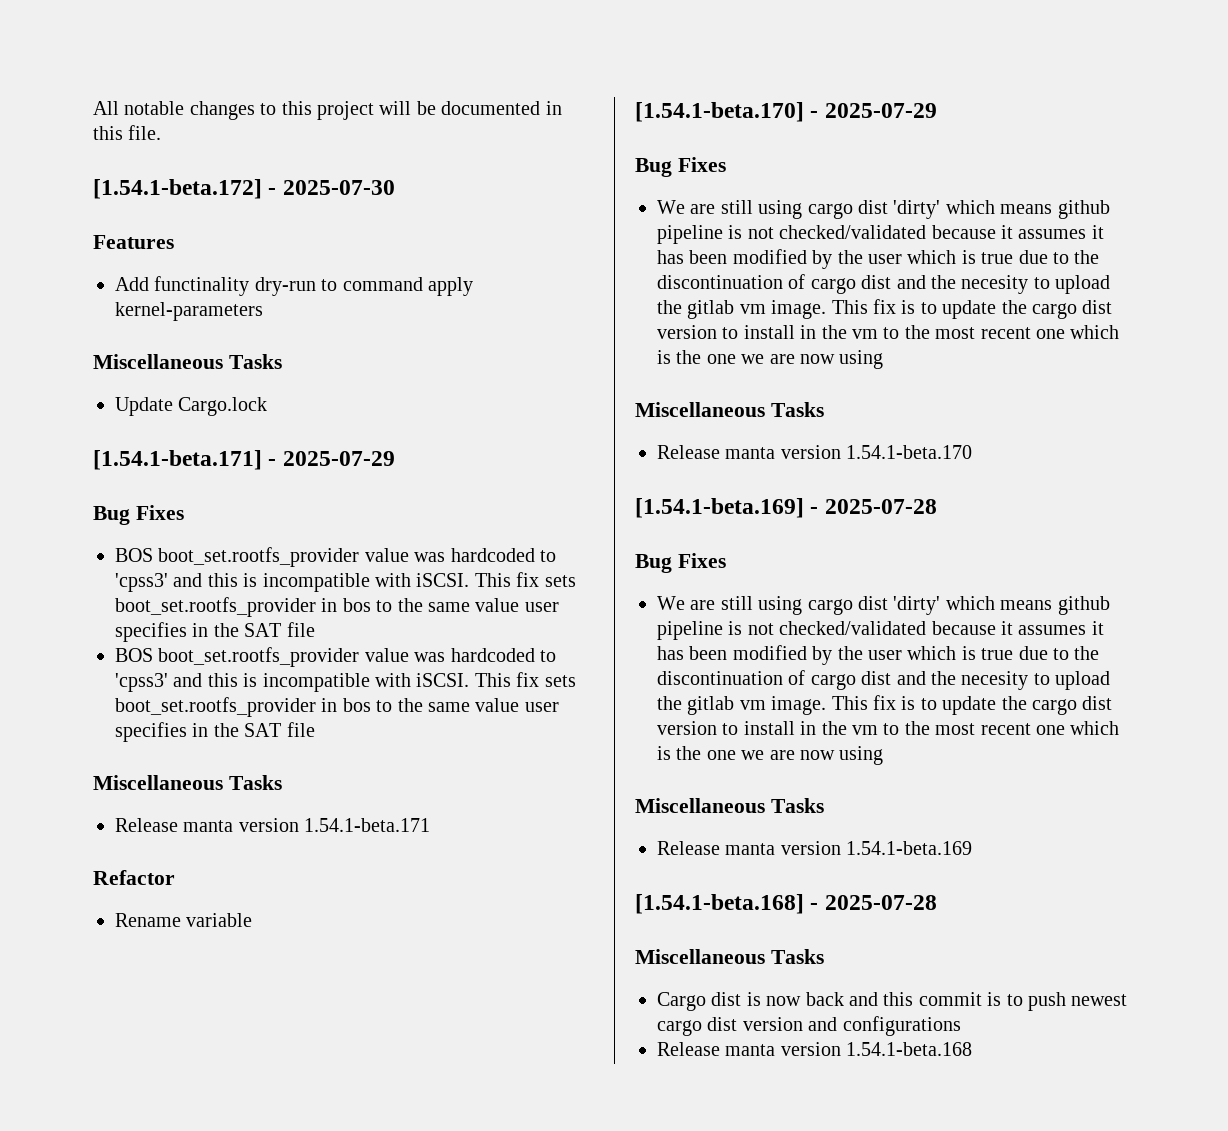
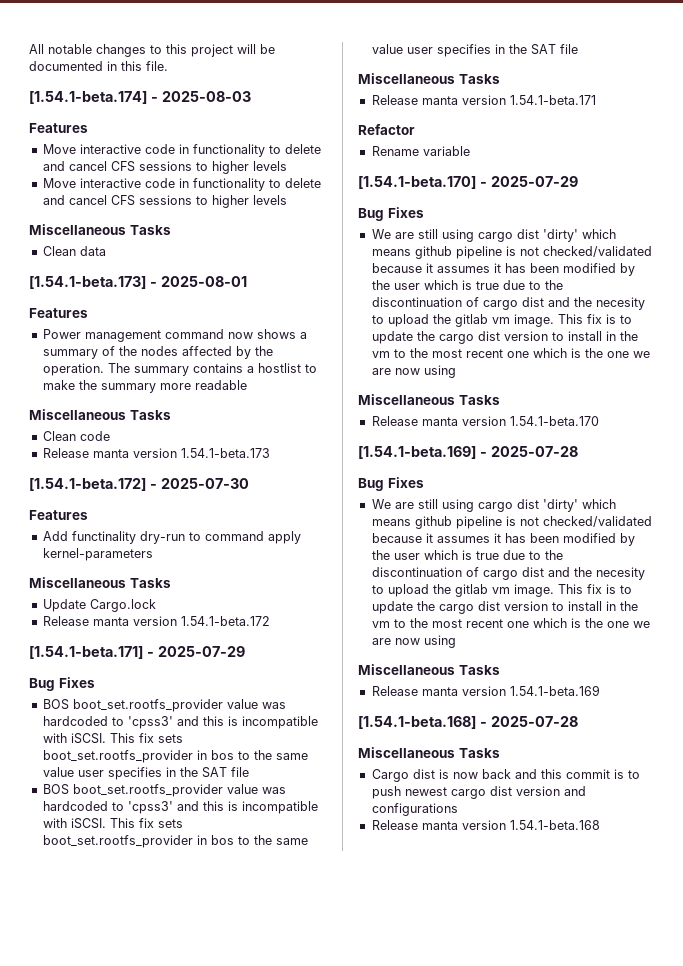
(162, 132) none -> [29,91,251,104] [29,123,88,133] [42,144,321,157] [42,161,287,174] [42,178,321,191] [42,195,287,208] [29,224,171,235] [42,246,106,256] [29,276,247,289] [29,308,88,318] [42,329,307,342] [42,346,273,359] [42,363,317,376] [42,380,247,393] [29,409,171,420] [42,431,110,441] [42,448,270,458] // [1.54.1-beta.174] - 2025-08-03 // Features // Move interactive code in functionality to delete and cancel CFS sessions to higher levels // Move interactive code in functionality to delete and cancel CFS sessions to higher levels // Miscellaneous Tasks // Clean data // [1.54.1-beta.173] - 2025-08-01 // Features // Power management command now shows a summary of the nodes affected by the operation. The summary contains a hostlist to make the summary more readable // Miscellaneous Tasks // Clean code // Release manta version 1.54.1-beta.173
(268, 406) none -> [42,616,270,626] // Release manta version 1.54.1-beta.172

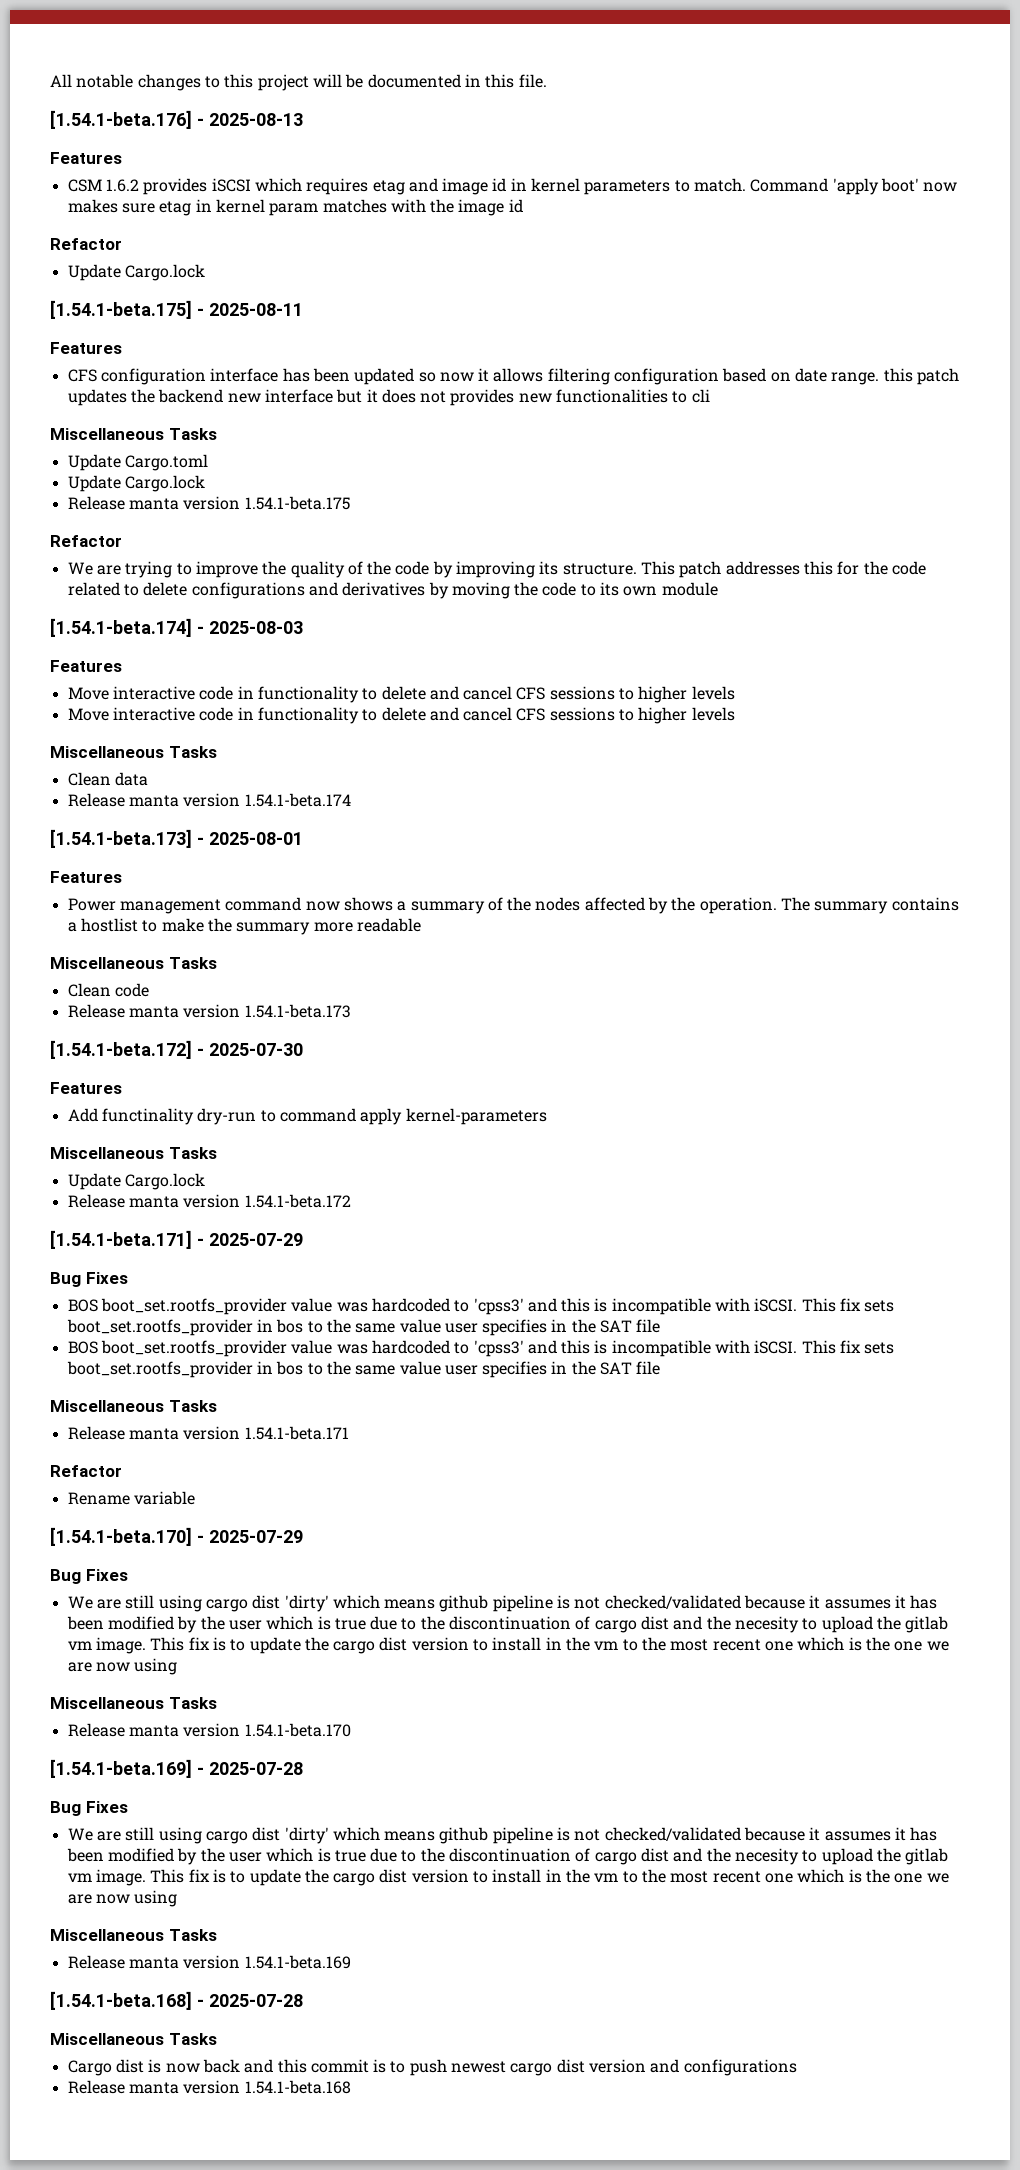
(168, 66) none -> [50,110,303,129] [50,152,122,164] [67,178,958,195] [67,199,523,216] [50,238,122,250] [67,264,205,281] [50,300,303,319] [50,342,122,354] [67,368,960,385] [67,389,710,406] [50,428,217,440] [67,454,208,471] [67,475,205,492] [67,496,350,510] [50,535,122,547] [67,561,927,578] [67,582,718,599] // [1.54.1-beta.176] - 2025-08-13 // Features // CSM 1.6.2 provides iSCSI which requires etag and image id in kernel parameters to match. Command 'apply boot' now makes sure etag in kernel param matches with the image id // Refactor // Update Cargo.lock // [1.54.1-beta.175] - 2025-08-11 // Features // CFS configuration interface has been updated so now it allows filtering configuration based on date range. this patch updates the backend new interface but it does not provides new functionalities to cli // Miscellaneous Tasks // Update Cargo.toml // Update Cargo.lock // Release manta version 1.54.1-beta.175 // Refactor // We are trying to improve the quality of the code by improving its structure. This patch addresses this for the code related to delete configurations and derivatives by moving the code to its own module
(106, 251) none -> [67,793,351,807] // Release manta version 1.54.1-beta.174

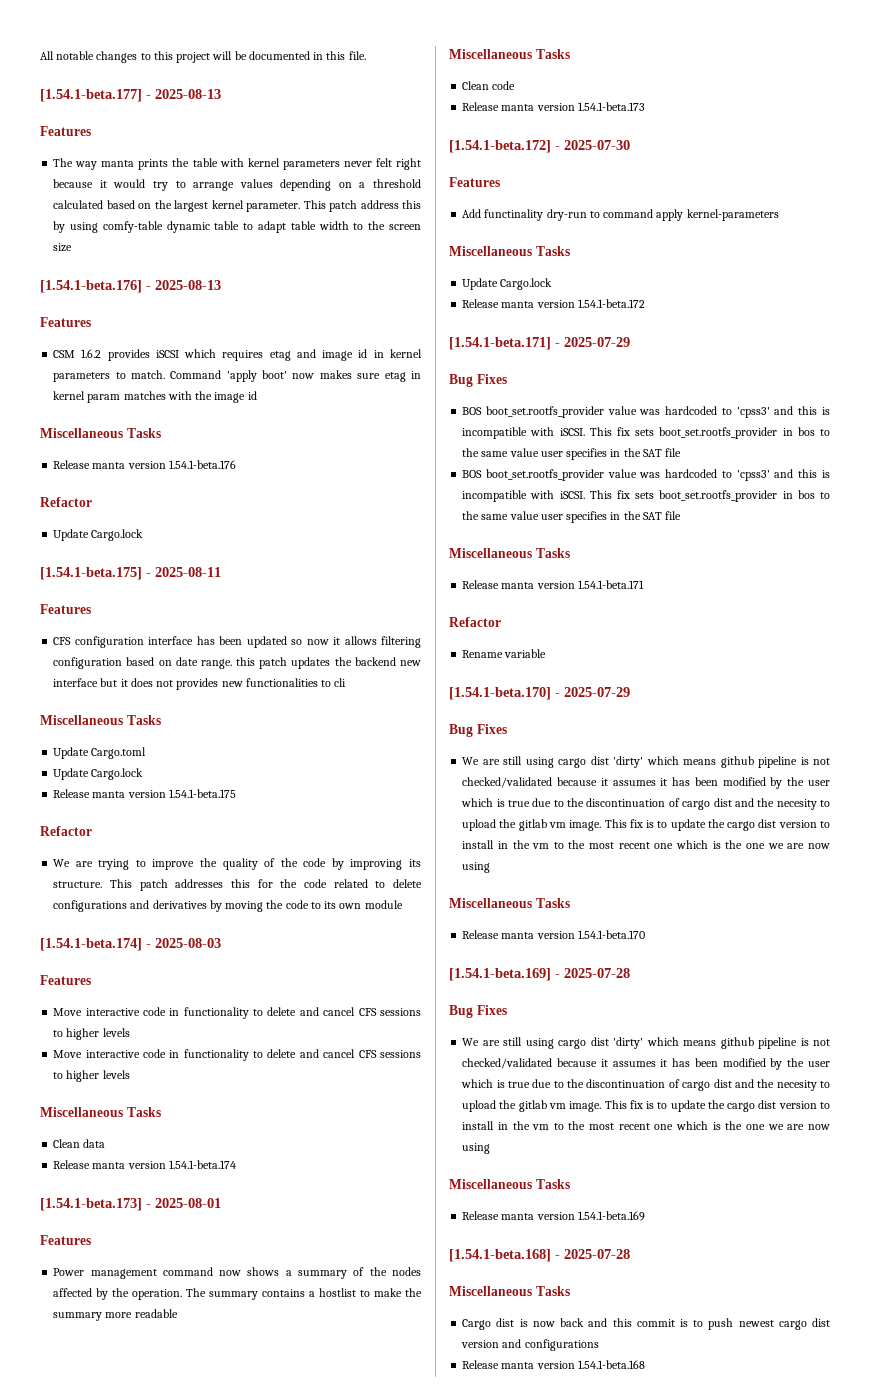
(547, 81) none -> [40,89,221,102] [40,126,91,136] [53,158,421,170] [53,179,421,191] [53,200,422,212] [53,221,422,233] [53,243,73,252] // [1.54.1-beta.177] - 2025-08-13 // Features // The way manta prints the table with kernel parameters never felt right because it would try to arrange values depending on a threshold calculated based on the largest kernel parameter. This patch address this by using comfy-table dynamic table to adapt table width to the screen size
(523, 206) none -> [40,428,161,438] [53,460,236,469] // Miscellaneous Tasks // Release manta version 1.54.1-beta.176

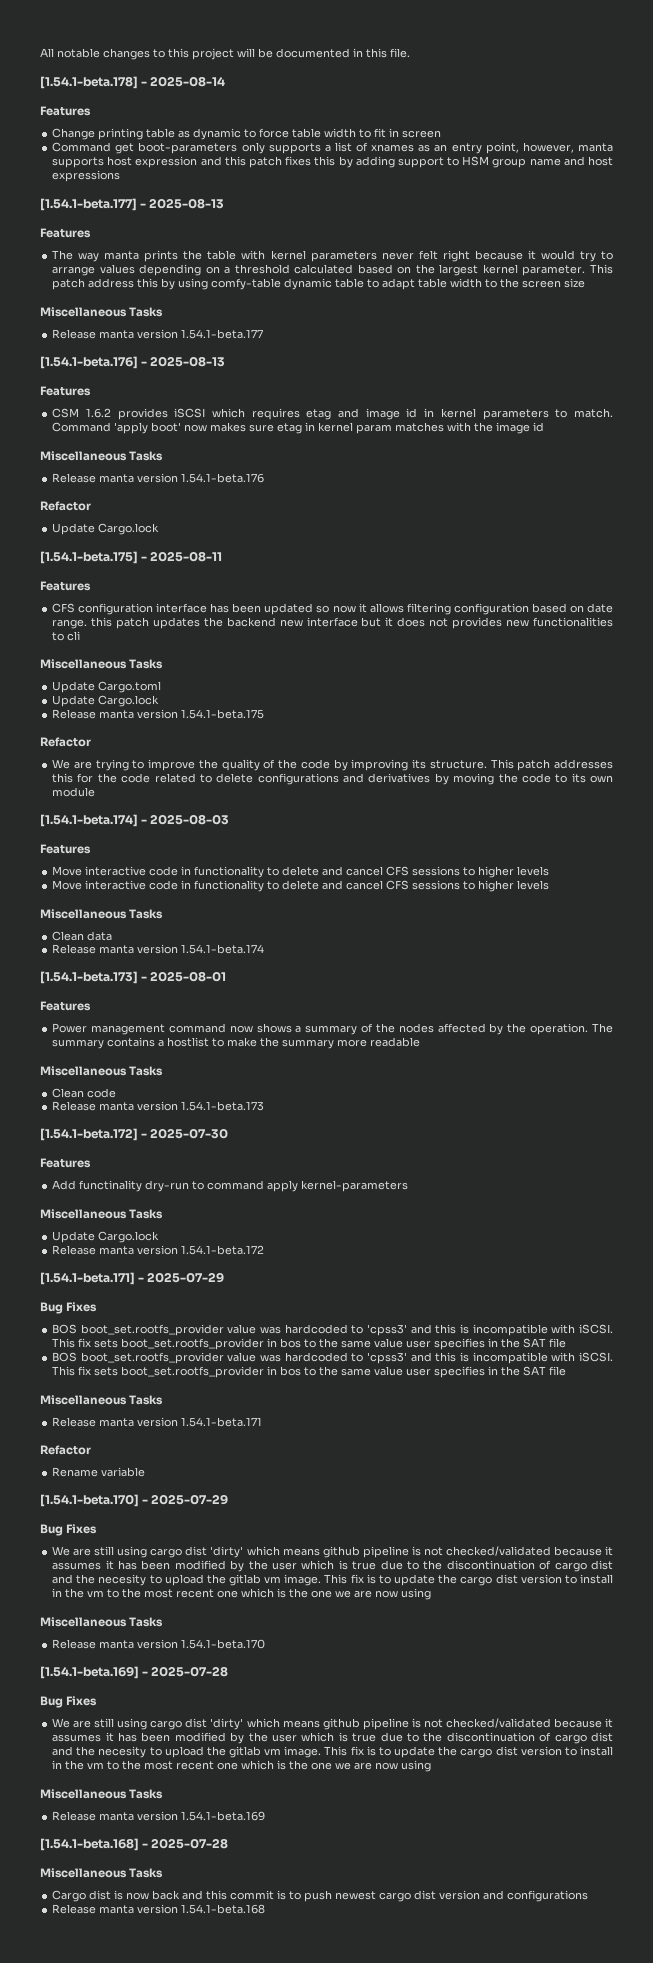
(366, 55) none -> [40,76,226,89] [40,106,91,116] [52,128,442,140] [52,142,614,154] [52,156,613,168] [52,170,121,182] // [1.54.1-beta.178] - 2025-08-14 // Features // Change printing table as dynamic to force table width to fit in screen // Command get boot-parameters only supports a list of xnames as an entry point, however, manta supports host expression and this patch fixes this by adding support to HSM group name and host expressions
(73, 247) none -> [40,307,164,317] [52,329,264,339] // Miscellaneous Tasks // Release manta version 1.54.1-beta.177

